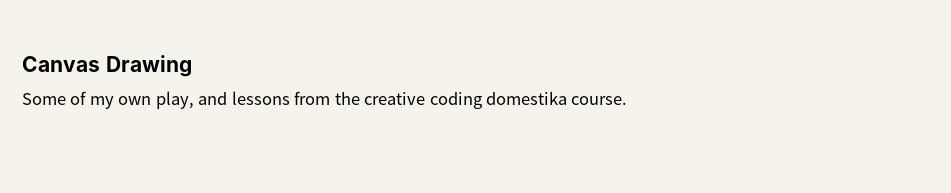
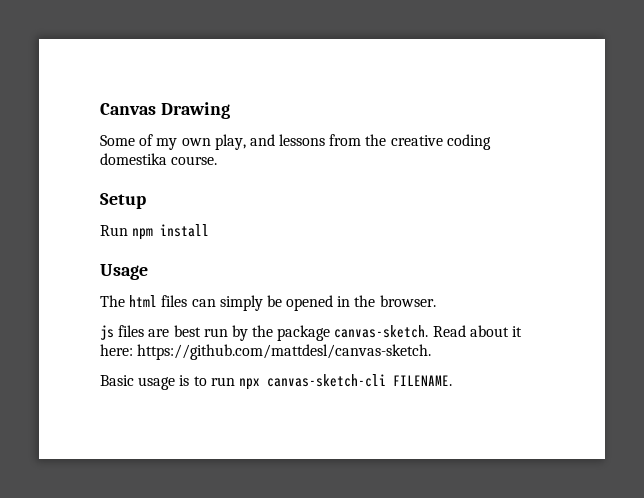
(628, 100) none -> [100,193,146,209] [100,224,210,240] [100,264,148,280] [100,295,436,311] [100,325,523,341] [100,344,432,360] [100,374,452,390] // Setup // Run npm install // Usage // The html files can simply be opened in the browser. // js files are best run by the package canvas-sketch. Read about it here: https://github.com/mattdesl/canvas-sketch. // Basic usage is to run npx canvas-sketch-cli FILENAME.

